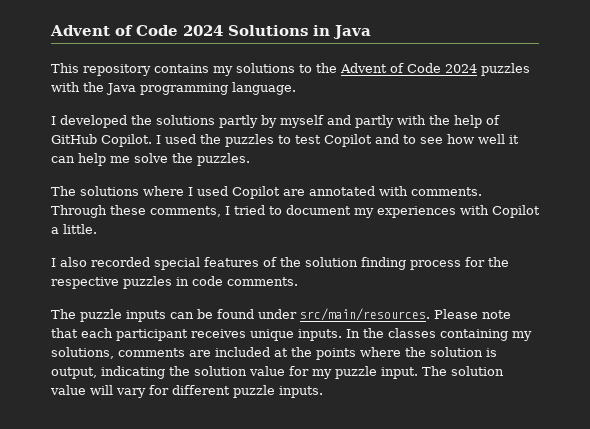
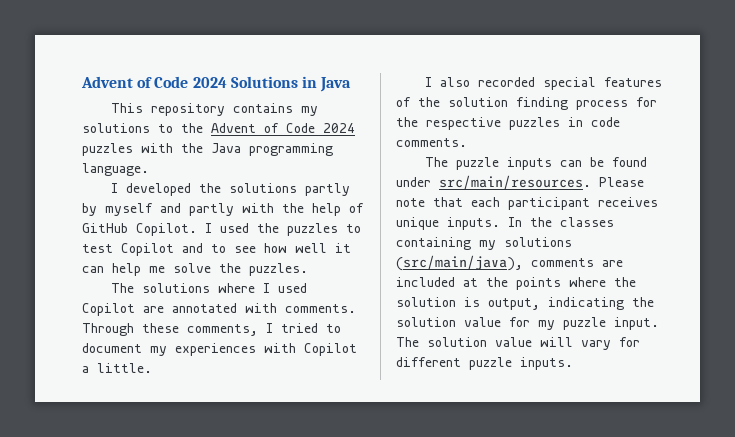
[51,347,114,359] solutions, -> [504,237,572,247] [396,255,523,271] solutions (src/main/java),

